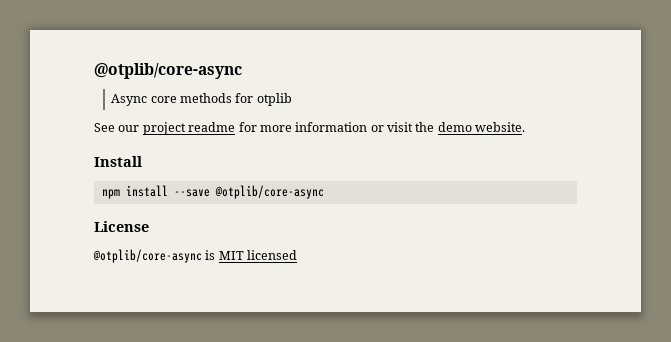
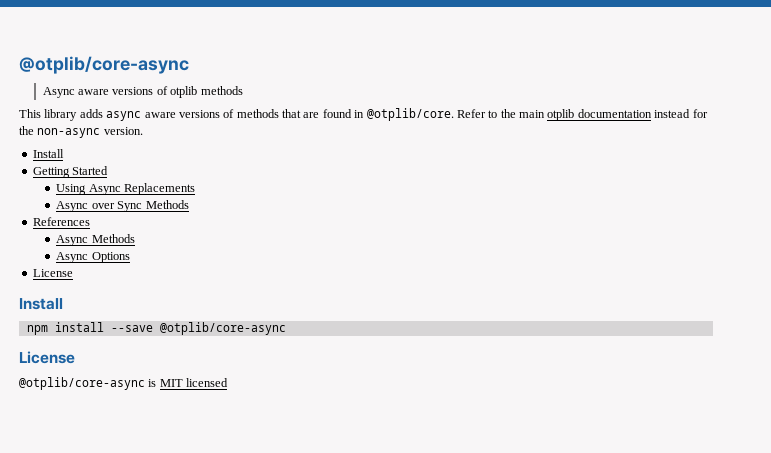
[150,93,292,106] [94,122,526,135] core methods for otplib // See our project readme for more information or visit the demo website. -> [78,86,243,98] [19,108,708,121] [19,126,143,138] [32,149,64,158] [32,166,109,178] [56,183,196,195] [56,200,189,212] [32,217,90,226] [56,234,135,246] [56,252,130,263] [32,269,73,277] aware versions of otplib methods // This library adds async aware versions of methods that are found in @otplib/core. Refer to the main otplib documentation instead for the non-async version. // Install // Getting Started // Using Async Replacements // Async over Sync Methods // References // Async Methods // Async Options // License

